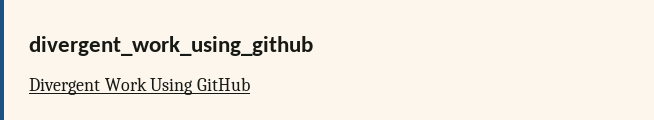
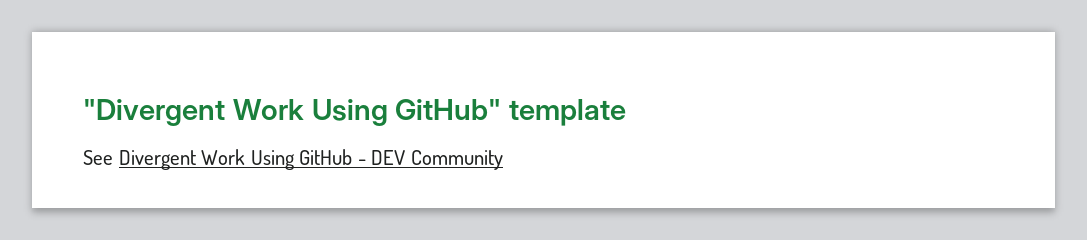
[29,36,313,56] divergent_work_using_github // -> [83,99,627,126] [83,150,113,165] "Divergent Work Using GitHub" template // See
(251, 84) none -> [357,150,503,170] - DEV Community

